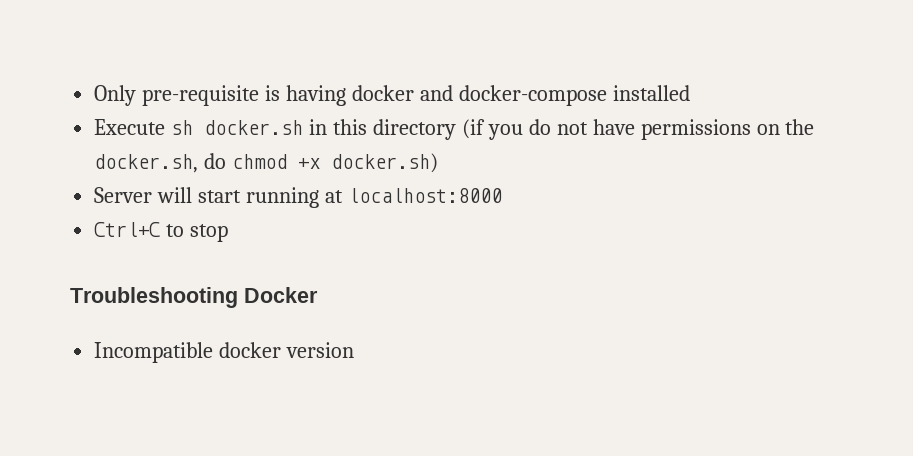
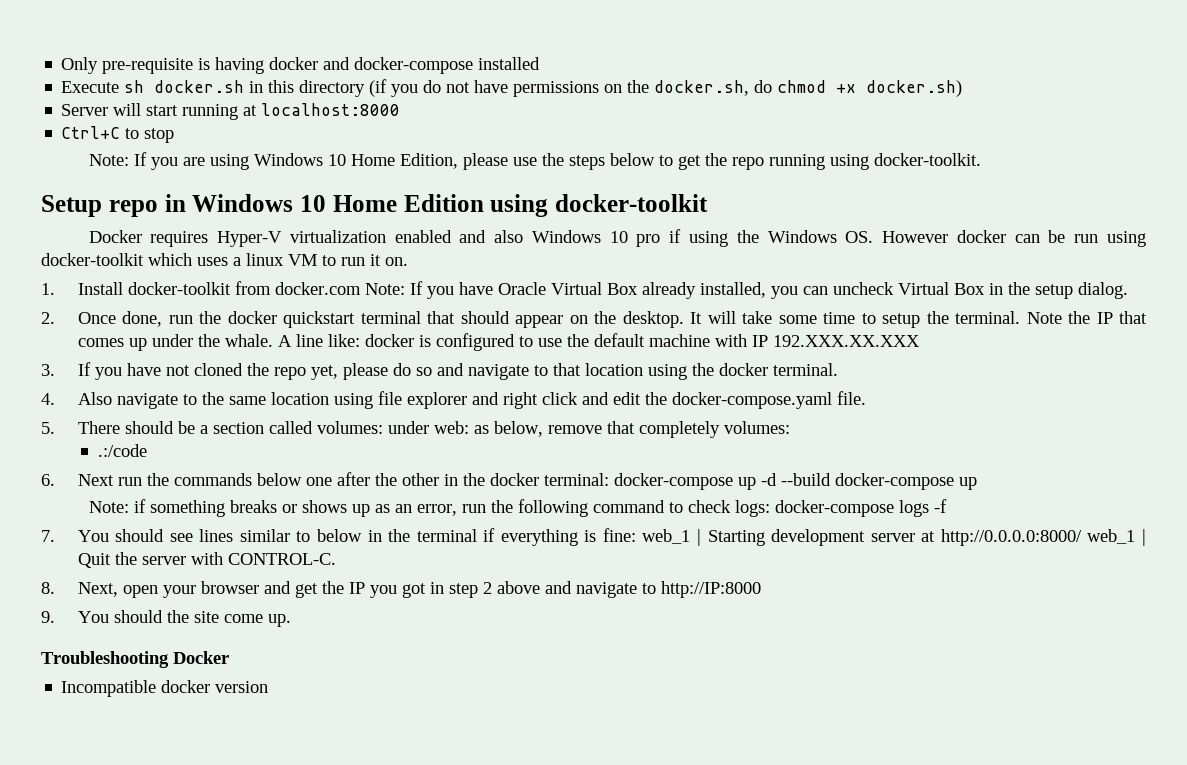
(229, 233) none -> [88,152,981,170] [41,194,708,217] [88,229,1146,247] [41,253,408,266] [41,281,1128,299] [41,311,1147,328] [77,333,920,351] [41,362,838,380] [41,391,866,409] [41,421,790,438] [97,444,147,457] [41,472,977,490] [88,499,947,517] [41,528,1146,546] [77,552,336,568] [41,581,761,598] [41,610,291,627] // Note: If you are using Windows 10 Home Edition, please use the steps below to get the repo running using docker-toolkit. // Setup repo in Windows 10 Home Edition using docker-toolkit // Docker requires Hyper-V virtualization enabled and also Windows 10 pro if using the Windows OS. However docker can be run using docker-toolkit which uses a linux VM to run it on. // 1. Install docker-toolkit from docker.com Note: If you have Oracle Virtual Box already installed, you can uncheck Virtual Box in the setup dialog. // 2. Once done, run the docker quickstart terminal that should appear on the desktop. It will take some time to setup the terminal. Note the IP that comes up under the whale. A line like: docker is configured to use the default machine with IP 192.XXX.XX.XXX // 3. If you have not cloned the repo yet, please do so and navigate to that location using the docker terminal. // 4. Also navigate to the same location using file explorer and right click and edit the docker-compose.yaml file. // 5. There should be a section called volumes: under web: as below, remove that completely volumes: // .:/code // 6. Next run the commands below one after the other in the docker terminal: docker-compose up -d --build docker-compose up // Note: if something breaks or shows up as an error, run the following command to check logs: docker-compose logs -f // 7. You should see lines similar to below in the terminal if everything is fine: web_1 | Starting development server at http://0.0.0.0:8000/ web_1 | Quit the server with CONTROL-C. // 8. Next, open your browser and get the IP you got in step 2 above and navigate to http://IP:8000 // 9. You should the site come up.

